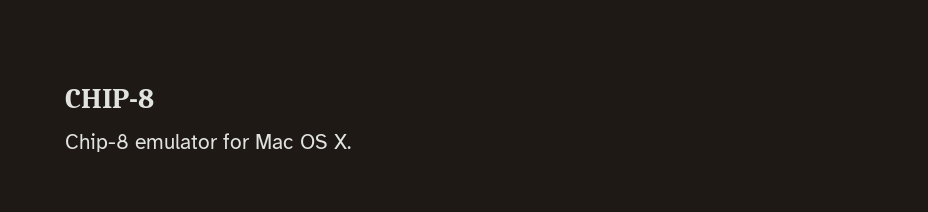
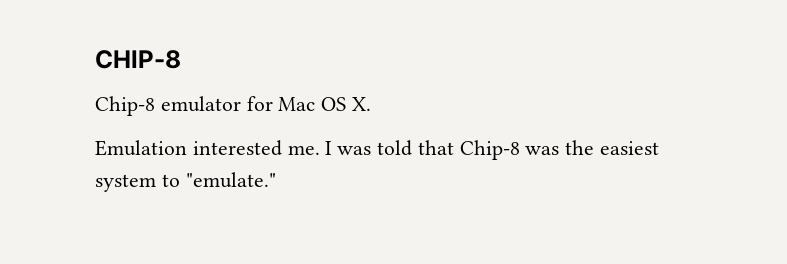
(351, 141) none -> [95,140,660,160] [95,172,276,192] // Emulation interested me. I was told that Chip-8 was the easiest system to "emulate."

